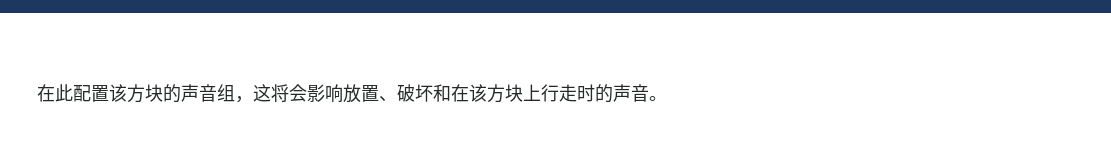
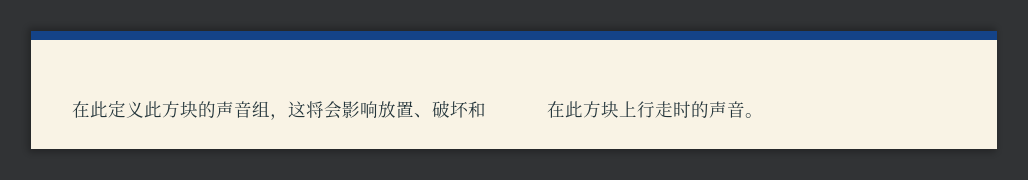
[37,84,127,102] 在此配置该 -> [72,100,162,118] 在此定义此
[469,84,487,102] 该 -> [565,101,583,118] 此

